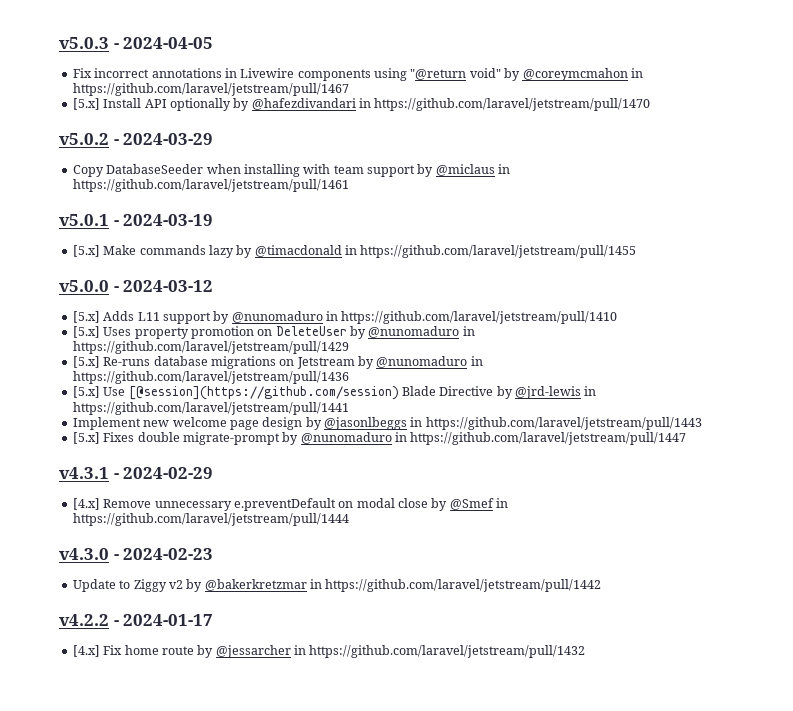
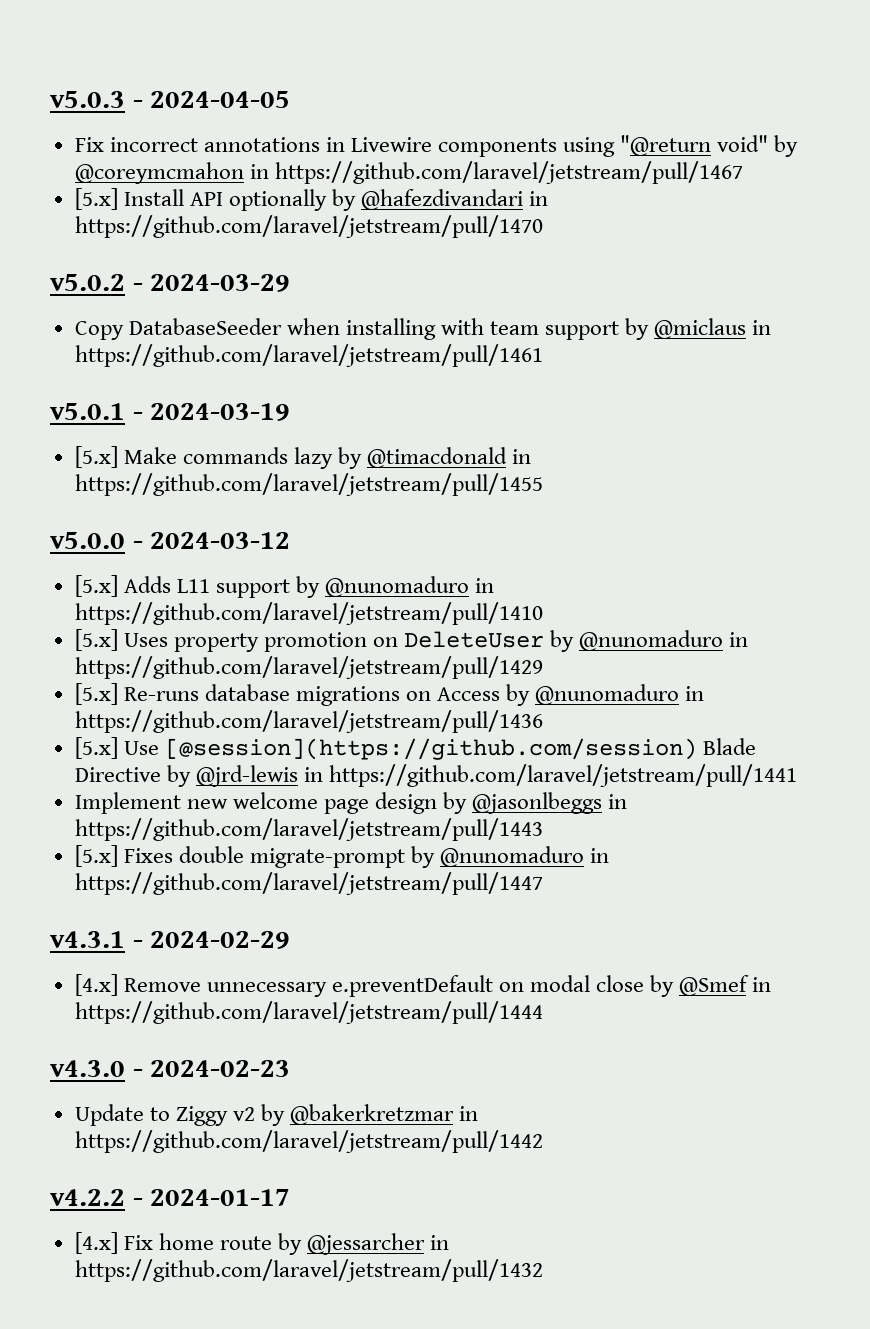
[296,357,355,369] Jetstream -> [437,687,501,701] Access

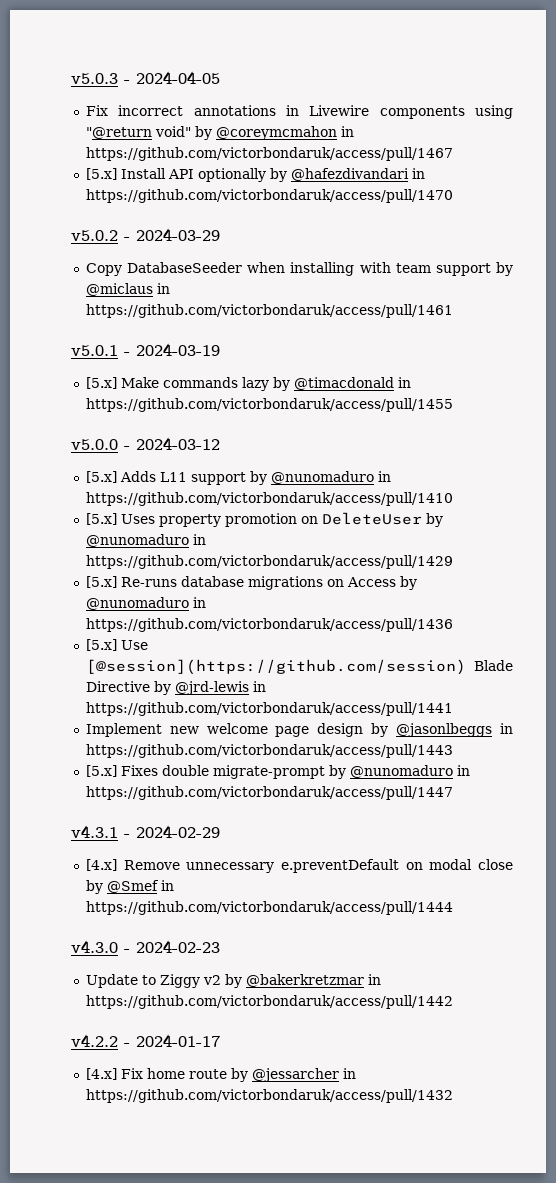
[274,161,743,184] https://github.com/laravel/jetstream/pull/1467 -> [85,147,453,161] https://github.com/victorbondaruk/access/pull/1467
[74,215,543,238] https://github.com/laravel/jetstream/pull/1470 -> [85,189,453,203] https://github.com/victorbondaruk/access/pull/1470
[74,344,543,367] https://github.com/laravel/jetstream/pull/1461 -> [85,304,453,318] https://github.com/victorbondaruk/access/pull/1461
[74,473,543,496] https://github.com/laravel/jetstream/pull/1455 -> [85,398,453,412] https://github.com/victorbondaruk/access/pull/1455
[74,602,543,625] https://github.com/laravel/jetstream/pull/1410 -> [85,492,453,506] https://github.com/victorbondaruk/access/pull/1410
[74,656,543,679] https://github.com/laravel/jetstream/pull/1429 -> [85,555,453,569] https://github.com/victorbondaruk/access/pull/1429
[74,710,543,733] https://github.com/laravel/jetstream/pull/1436 -> [85,618,453,632] https://github.com/victorbondaruk/access/pull/1436
[329,764,798,787] https://github.com/laravel/jetstream/pull/1441 -> [85,702,453,716] https://github.com/victorbondaruk/access/pull/1441
[74,818,543,841] https://github.com/laravel/jetstream/pull/1443 -> [85,744,453,758] https://github.com/victorbondaruk/access/pull/1443
[74,872,543,895] https://github.com/laravel/jetstream/pull/1447 -> [85,786,453,800] https://github.com/victorbondaruk/access/pull/1447
[74,1001,543,1024] https://github.com/laravel/jetstream/pull/1444 -> [85,901,453,915] https://github.com/victorbondaruk/access/pull/1444
[74,1130,543,1153] https://github.com/laravel/jetstream/pull/1442 -> [85,995,453,1009] https://github.com/victorbondaruk/access/pull/1442
[74,1259,543,1282] https://github.com/laravel/jetstream/pull/1432 -> [85,1089,453,1103] https://github.com/victorbondaruk/access/pull/1432

